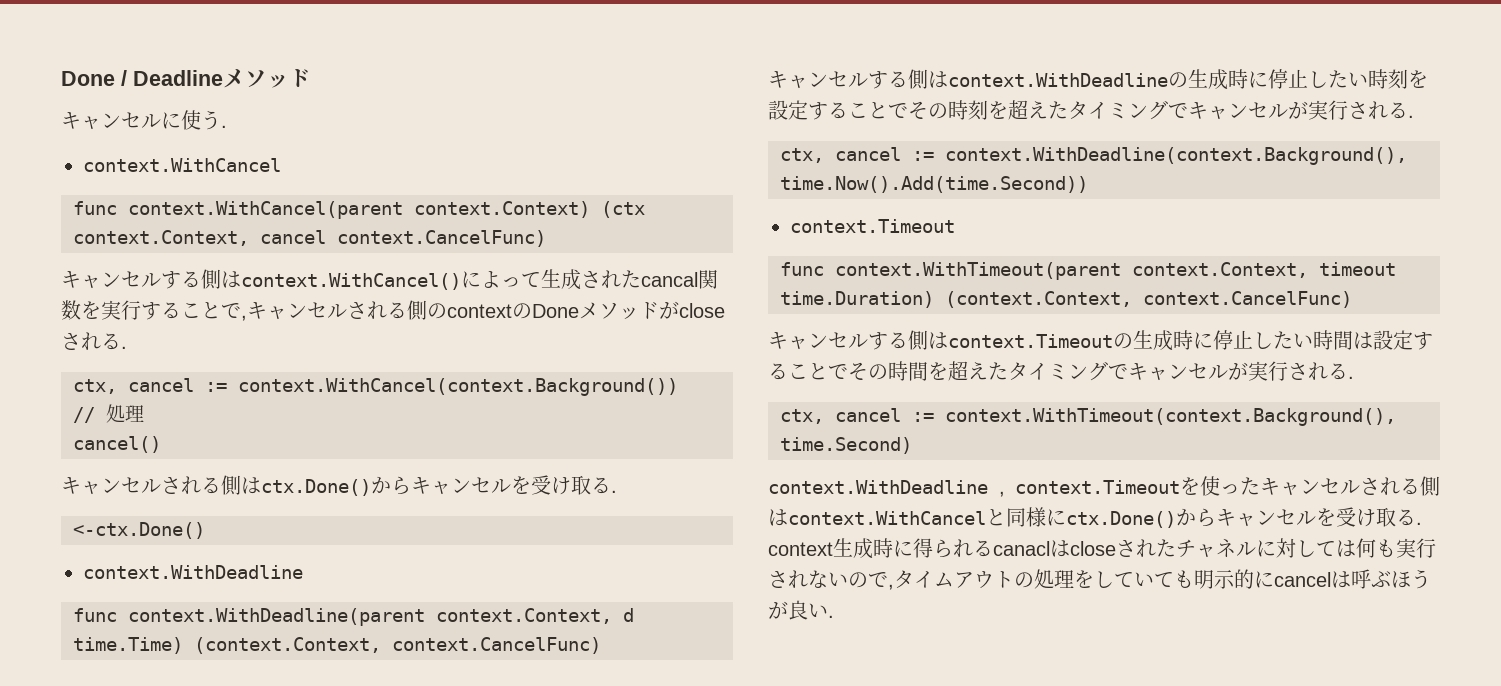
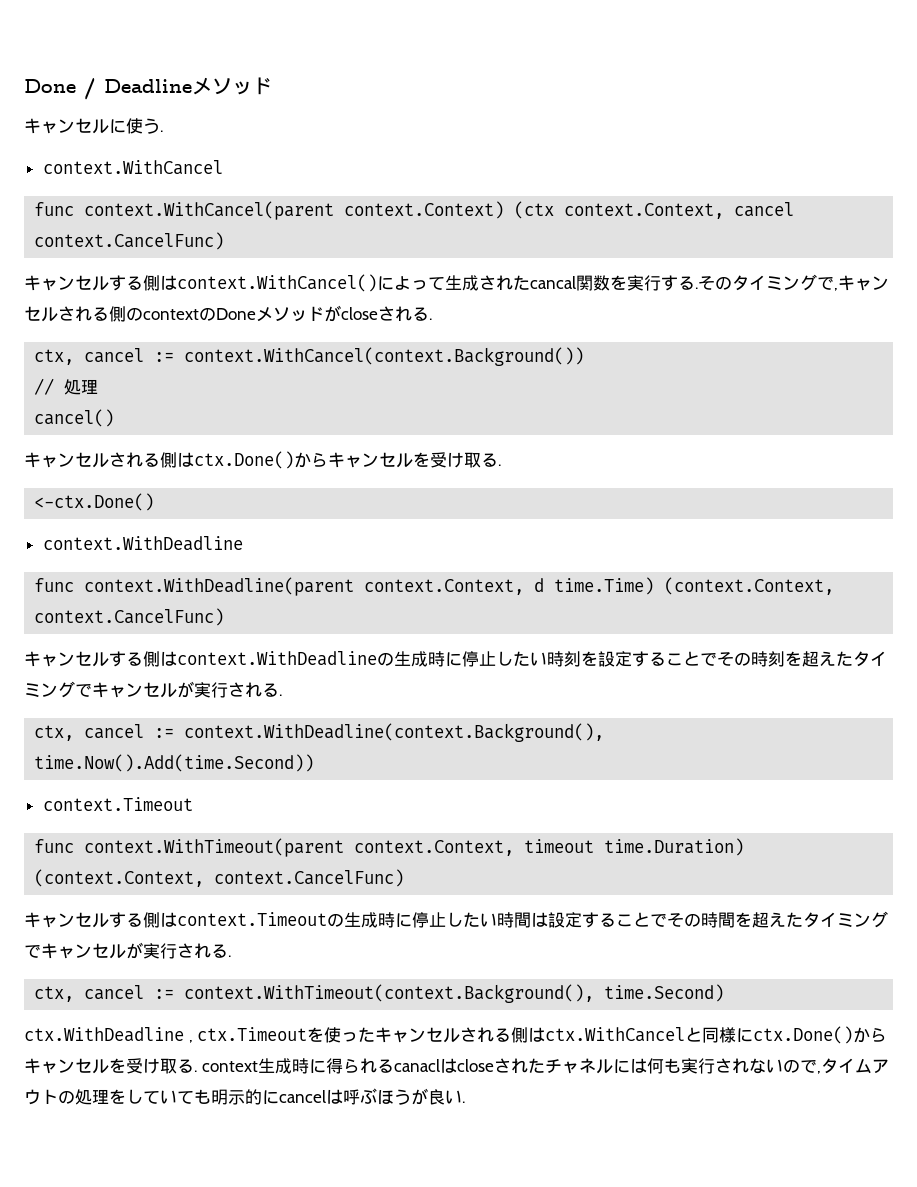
[181,302,221,319] こと -> [695,274,817,291] .そのタイミング
[768,480,1180,497] context.WithDeadline , context.Timeout -> [24,1027,308,1043] ctx.WithDeadline , ctx.Timeout
[788,511,986,525] context.WithCancel -> [545,1027,686,1042] ctx.WithCancel
[1276,538,1336,558] 対して -> (630, 1066) none

